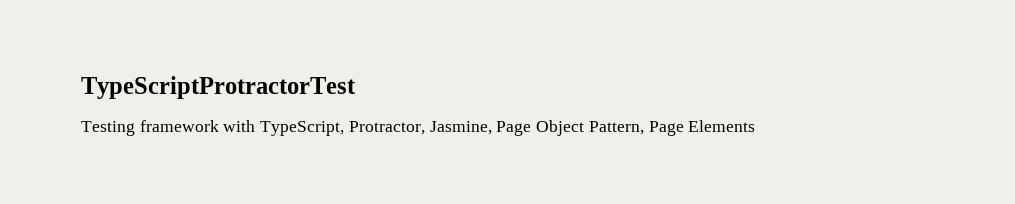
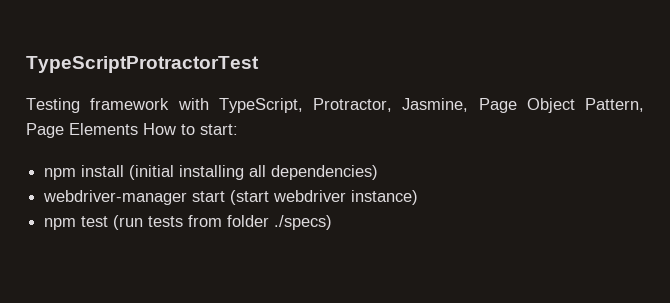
(756, 126) none -> [143,123,238,135] [44,165,379,180] [43,190,419,205] [44,215,333,230] How to start: // npm install (initial installing all dependencies) // webdriver-manager start (start webdriver instance) // npm test (run tests from folder ./specs)

